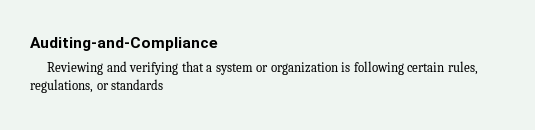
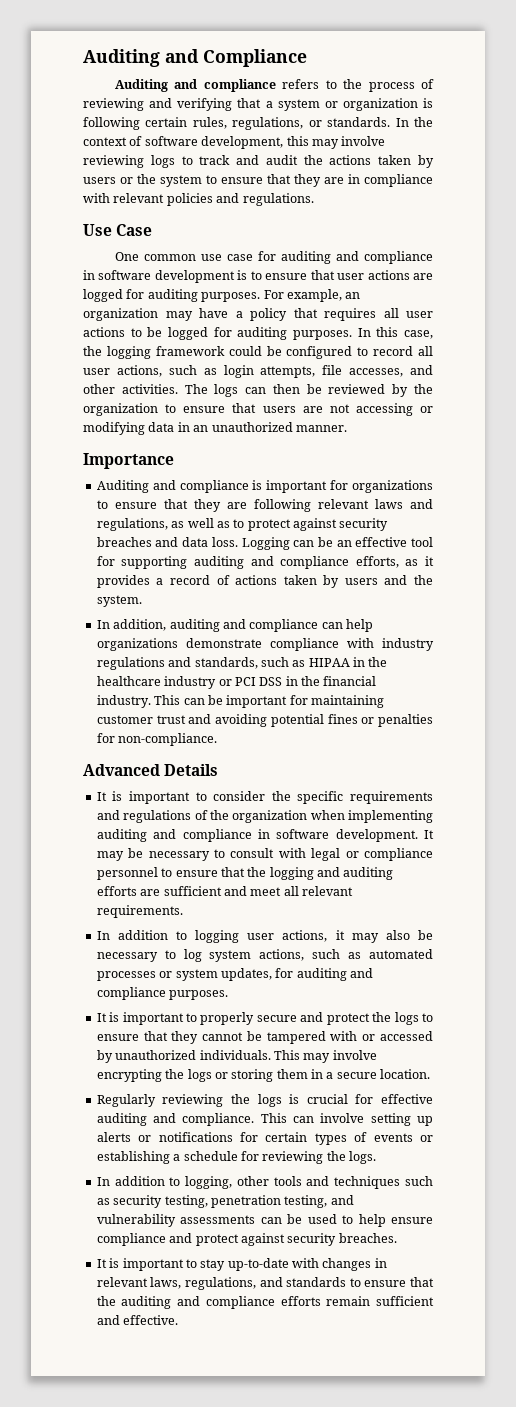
[30,37,218,51] [47,62,104,75] Auditing-and-Compliance // Reviewing -> [83,49,307,67] [114,79,435,92] [83,98,144,111] Auditing and Compliance // Auditing and compliance refers to the process of reviewing
[111,79,164,90] standards -> [327,117,433,127] [83,136,386,149] [83,155,434,168] [83,174,433,187] [83,193,314,206] [83,224,153,236] [114,251,434,264] [83,270,434,283] [83,289,361,302] [83,308,433,321] [83,327,434,340] [83,346,433,359] [83,365,433,378] [83,384,433,397] [83,403,433,416] [83,422,347,435] [83,453,174,469] [96,480,433,493] [96,499,433,512] [96,518,389,531] [96,537,434,550] [96,556,434,569] [96,575,433,588] [96,595,142,607] [96,619,373,632] [96,638,434,651] [96,657,388,670] [96,676,377,689] [96,695,384,708] [96,714,433,727] [96,733,218,746] [83,764,219,776] [96,791,433,804] [96,810,433,823] [96,829,434,842] [96,848,433,861] [96,867,394,880] [96,886,353,896] [96,905,183,918] [96,930,434,943] [96,949,433,962] [96,968,373,981] [96,987,229,1000] [96,1012,434,1025] [96,1031,433,1044] [96,1050,377,1063] [96,1069,431,1082] [96,1094,433,1107] [96,1113,433,1126] [96,1132,433,1145] [96,1151,376,1164] [96,1176,433,1189] [96,1195,354,1208] [96,1214,434,1227] [96,1233,397,1246] [96,1258,387,1271] [96,1277,434,1290] [96,1296,434,1309] [96,1315,179,1325] standards. In the context of software development, this may involve reviewing logs to track and audit the actions taken by users or the system to ensure that they are in compliance with relevant policies and regulations. // Use Case // One common use case for auditing and compliance in software development is to ensure that user actions are logged for auditing purposes. For example, an organization may have a policy that requires all user actions to be logged for auditing purposes. In this case, the logging framework could be configured to record all user actions, such as login attempts, file accesses, and other activities. The logs can then be reviewed by the organization to ensure that users are not accessing or modifying data in an unauthorized manner. // Importance // Auditing and compliance is important for organizations to ensure that they are following relevant laws and regulations, as well as to protect against security breaches and data loss. Logging can be an effective tool for supporting auditing and compliance efforts, as it provides a record of actions taken by users and the system. // In addition, auditing and compliance can help organizations demonstrate compliance with industry regulations and standards, such as HIPAA in the healthcare industry or PCI DSS in the financial industry. This can be important for maintaining customer trust and avoiding potential fines or penalties for non-compliance. // Advanced Details // It is important to consider the specific requirements and regulations of the organization when implementing auditing and compliance in software development. It may be necessary to consult with legal or compliance personnel to ensure that the logging and auditing efforts are sufficient and meet all relevant requirements. // In addition to logging user actions, it may also be necessary to log system actions, such as automated processes or system updates, for auditing and compliance purposes. // It is important to properly secure and protect the logs to ensure that they cannot be tampered with or accessed by unauthorized individuals. This may involve encrypting the logs or storing them in a secure location. // Regularly reviewing the logs is crucial for effective auditing and compliance. This can involve setting up alerts or notifications for certain types of events or establishing a schedule for reviewing the logs. // In addition to logging, other tools and techniques such as security testing, penetration testing, and vulnerability assessments can be used to help ensure compliance and protect against security breaches. // It is important to stay up-to-date with changes in relevant laws, regulations, and standards to ensure that the auditing and compliance efforts remain sufficient and effective.

